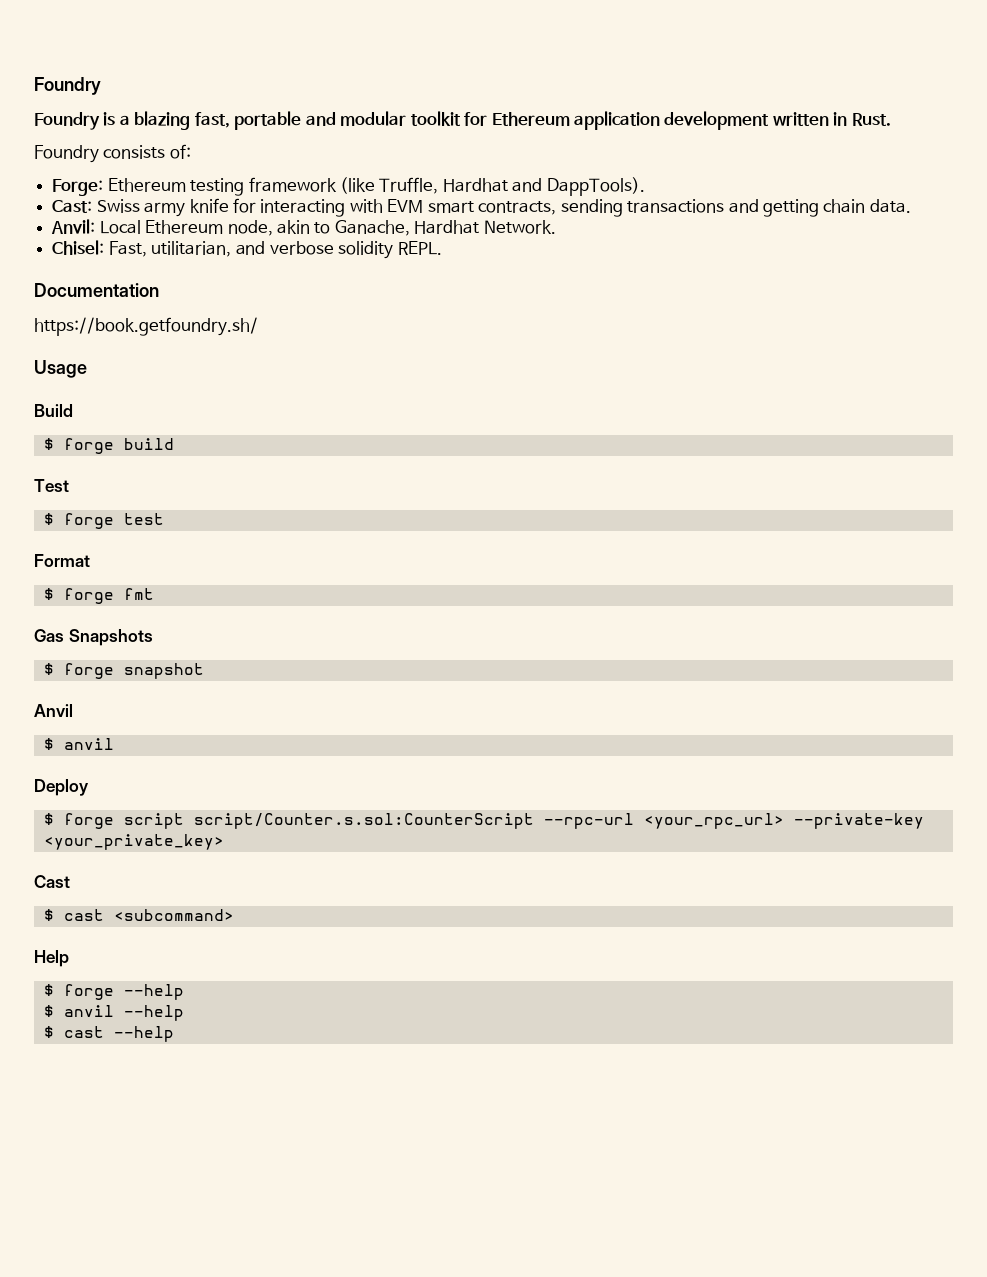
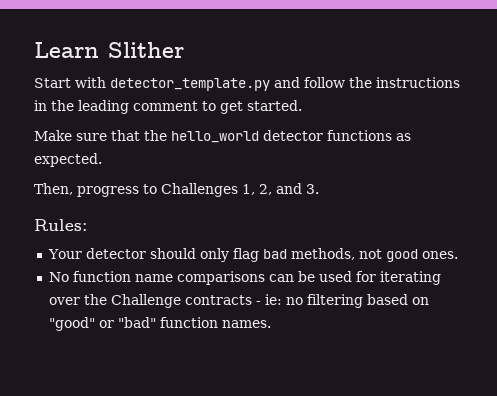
[34,77,101,95] [34,111,891,130] [34,144,191,163] [52,177,645,196] [52,198,911,217] [51,219,556,236] [52,240,442,259] [34,283,159,297] [34,317,258,336] [34,360,87,378] [34,404,73,417] [43,438,174,454] [34,479,69,492] [43,513,164,529] [34,554,90,567] [43,588,154,604] [34,629,153,646] [43,663,204,679] [34,704,73,717] [43,738,114,750] [34,779,89,796] [43,813,924,829] [43,834,224,850] [34,875,70,888] [43,909,234,921] [34,950,69,967] [43,984,184,1000] [43,1005,184,1021] [43,1026,174,1042] Foundry // Foundry is a blazing fast, portable and modular toolkit for Ethereum application development written in Rust. // Foundry consists of: // Forge: Ethereum testing framework (like Truffle, Hardhat and DappTools). // Cast: Swiss army knife for interacting with EVM smart contracts, sending transactions and getting chain data. // Anvil: Local Ethereum node, akin to Ganache, Hardhat Network. // Chisel: Fast, utilitarian, and verbose solidity REPL. // Documentation // https://book.getfoundry.sh/ // Usage // Build // $ forge build // Test // $ forge test // Format // $ forge fmt // Gas Snapshots // $ forge snapshot // Anvil // $ anvil // Deploy // $ forge script script/Counter.s.sol:CounterScript --rpc-url <your_rpc_url> --private-key <your_private_key> // Cast // $ cast <subcommand> // Help // $ forge --help // $ anvil --help // $ cast --help -> [34,42,184,58] [34,77,460,91] [34,100,302,114] [34,130,411,143] [34,153,102,167] [34,183,319,197] [34,219,87,231] [47,248,458,262] [48,271,441,285] [48,294,429,308] [48,317,271,331] Learn Slither // Start with detector_template.py and follow the instructions in the leading comment to get started. // Make sure that the hello_world detector functions as expected. // Then, progress to Challenges 1, 2, and 3. // Rules: // Your detector should only flag bad methods, not good ones. // No function name comparisons can be used for iterating over the Challenge contracts - ie: no filtering based on "good" or "bad" function names.

